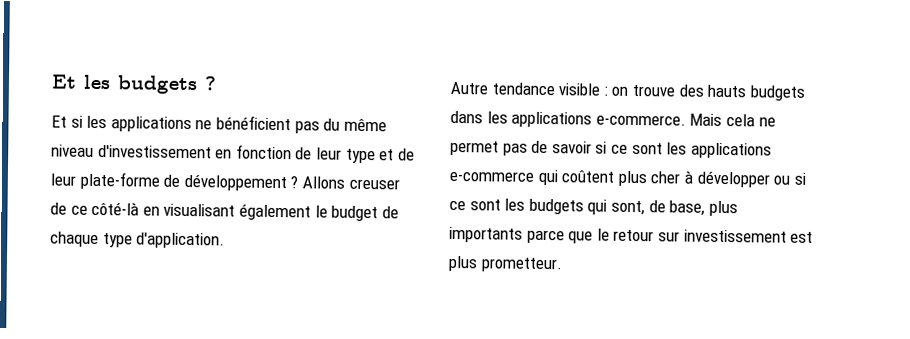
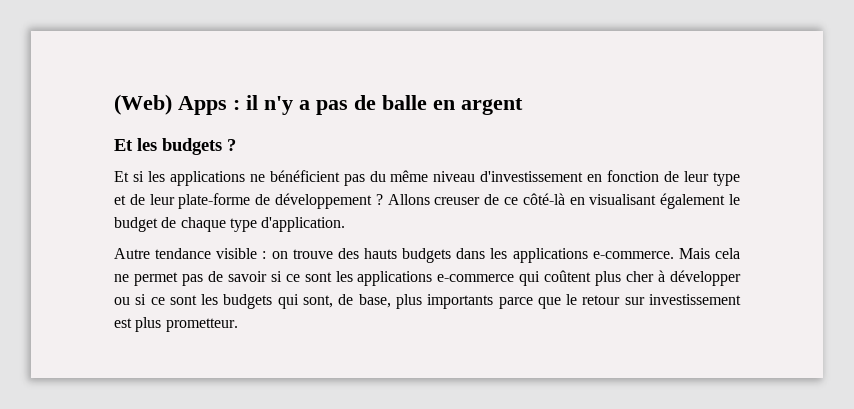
(51, 81) none -> [114,94,523,115] (Web) Apps : il n'y a pas de balle en argent //

